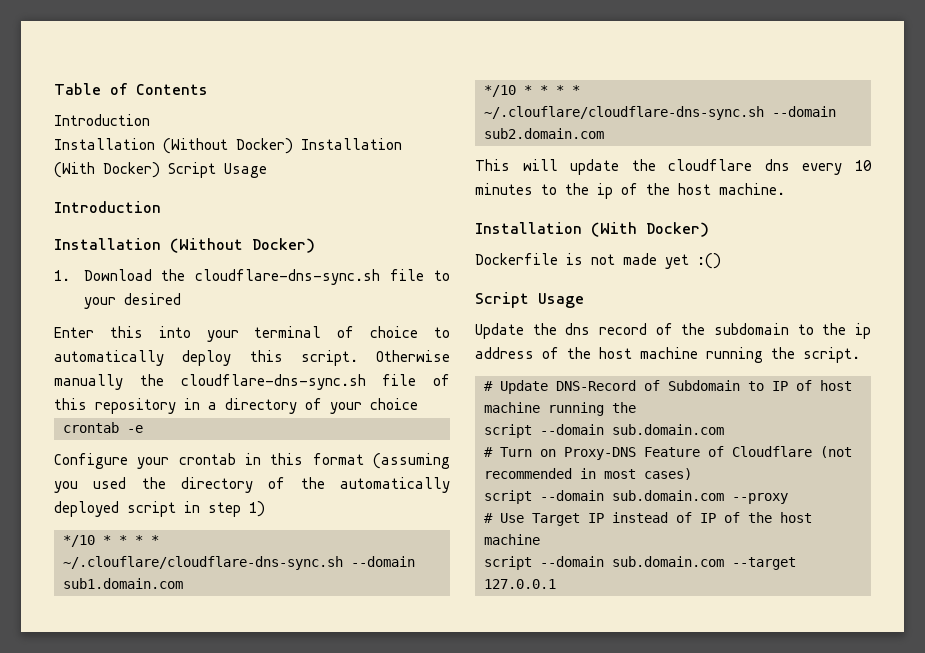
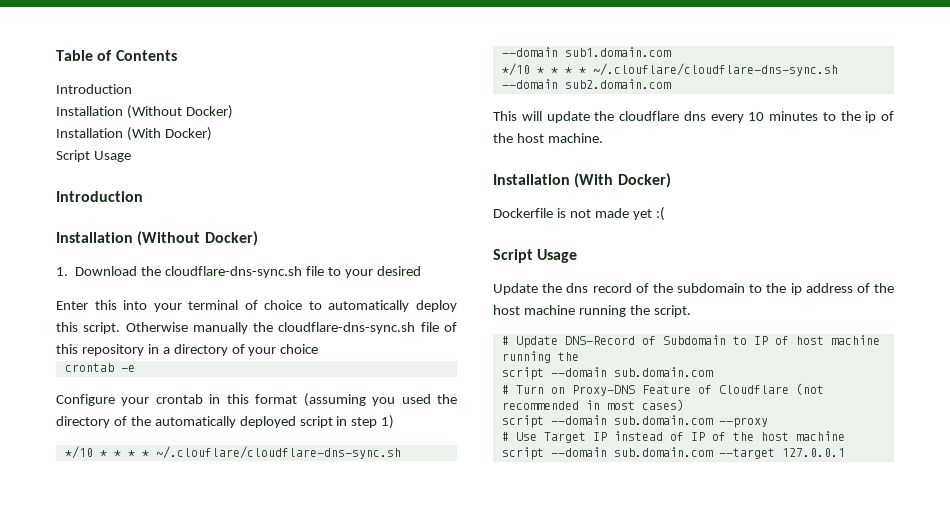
[301,138,402,150] [54,162,160,178] Installation (With Docker) -> [56,127,212,141] // Installation (With Docker) //
[697,253,721,269] :() -> [655,207,665,221] :(

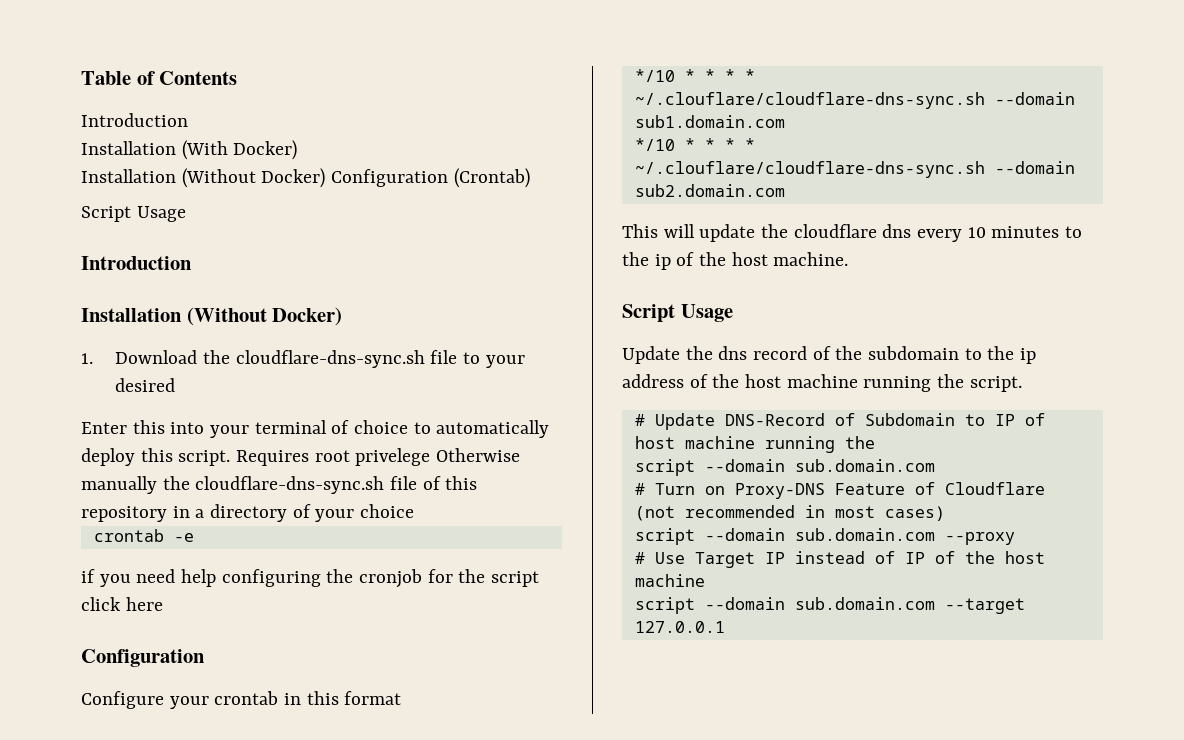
[126,105,182,119] (Without -> [181,140,228,160] (With
[126,127,212,141] (With Docker) -> [181,168,530,188] (Without Docker) Configuration (Crontab)
(121, 328) none -> [236,448,431,466] Requires root privelege
(135, 368) none -> [81,569,540,588] [81,597,163,611] [81,649,205,667] // if you need help configuring the cronjob for the script click here // Configuration
[303,393,458,407] [56,415,395,429] (assuming you used the directory of the automatically deployed script in step 1) -> (402, 698) none
[493,173,671,188] [493,207,665,221] // Installation (With Docker) // Dockerfile is not made yet :( -> (849, 259) none

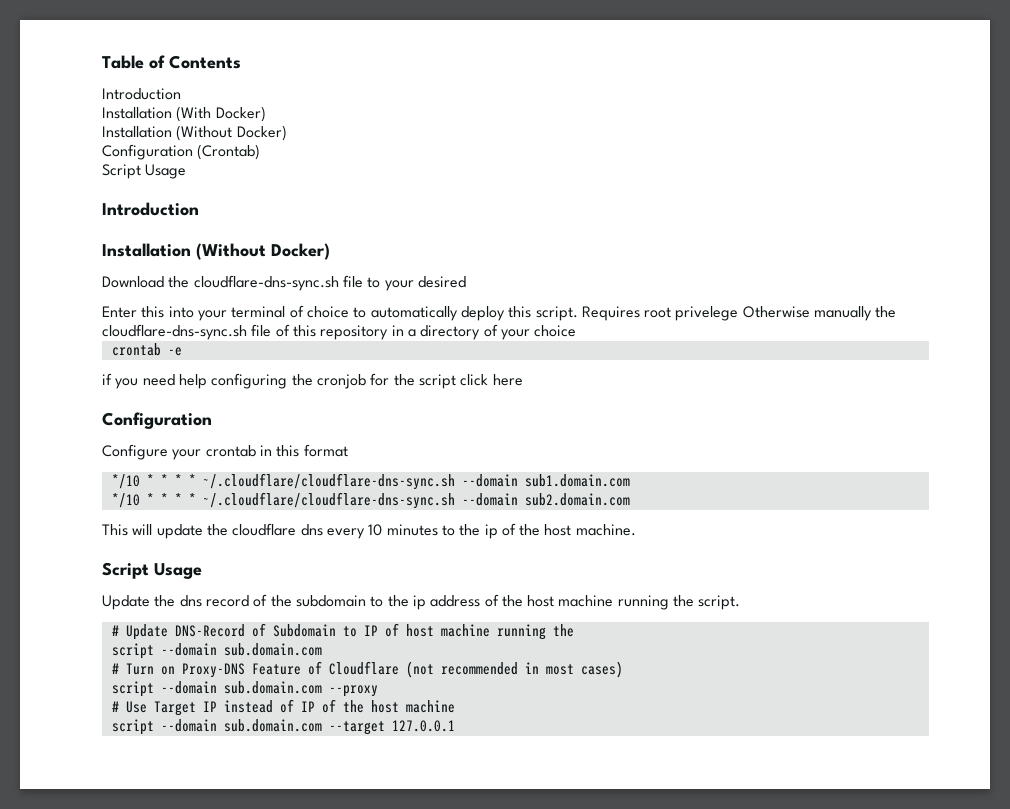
(326, 178) none -> (287, 133) //
[81,353,93,364] 1. -> (330, 251) none
[634,92,985,109] ~/.clouflare/cloudflare-dns-sync.sh -> [202,473,455,490] ~/.cloudflare/cloudflare-dns-sync.sh
[634,161,985,178] ~/.clouflare/cloudflare-dns-sync.sh -> [202,492,455,509] ~/.cloudflare/cloudflare-dns-sync.sh

